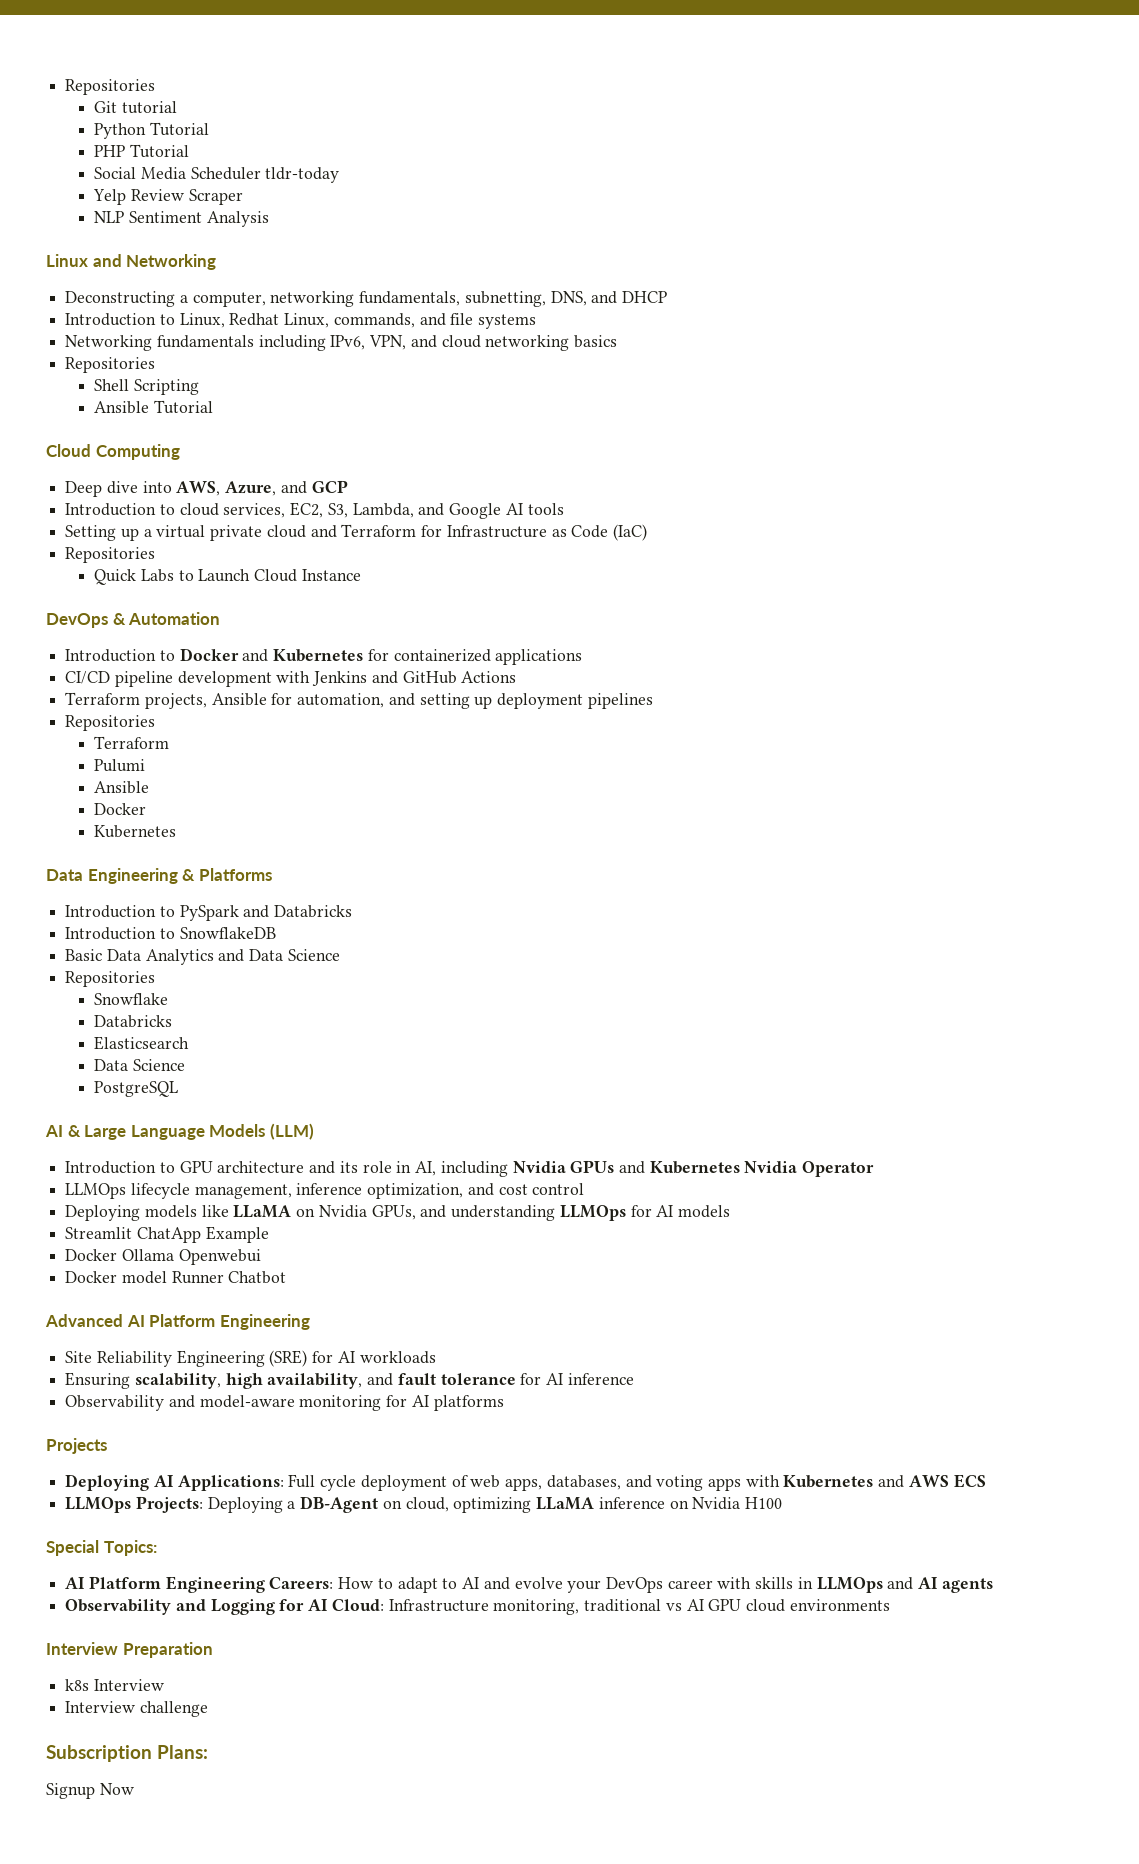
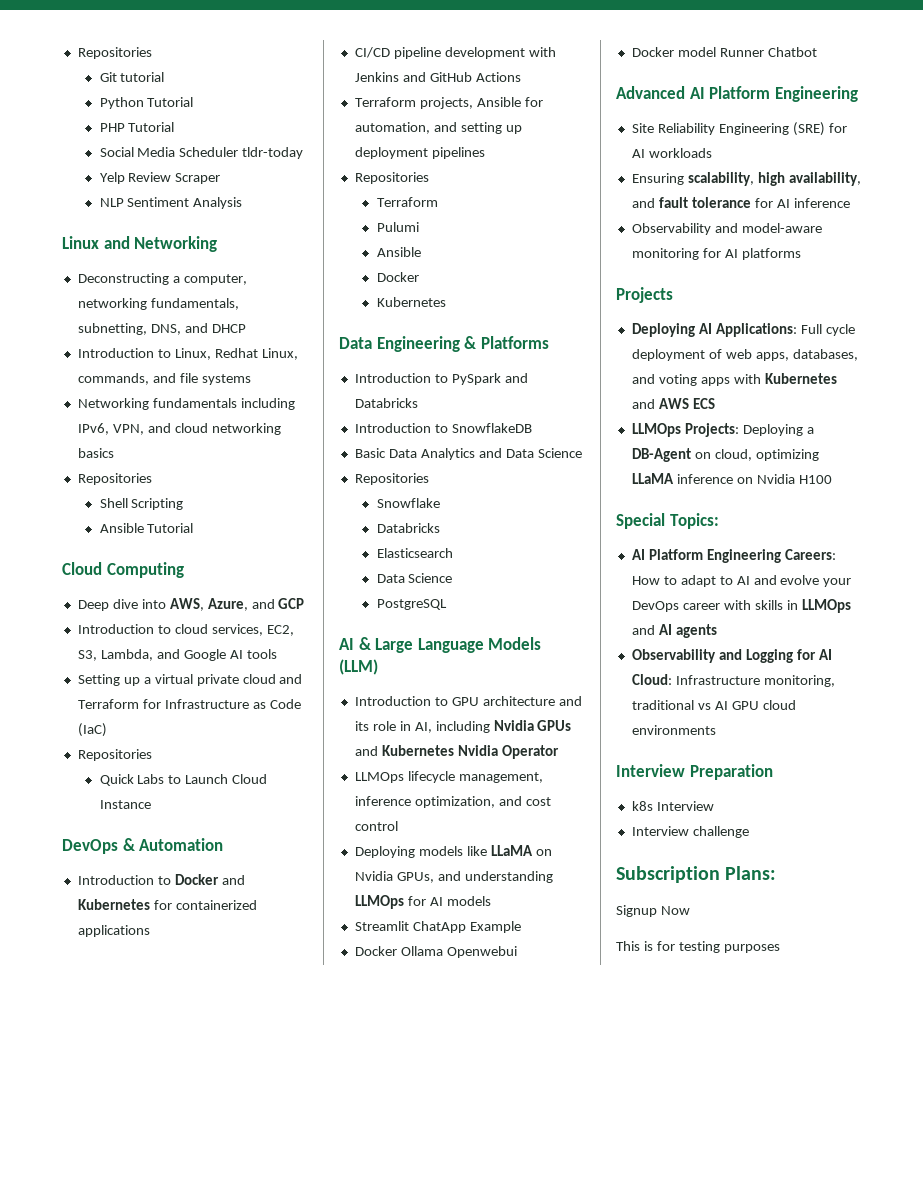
(134, 1789) none -> [616,941,780,953] // This is for testing purposes

